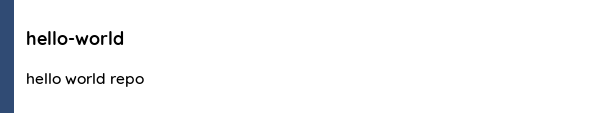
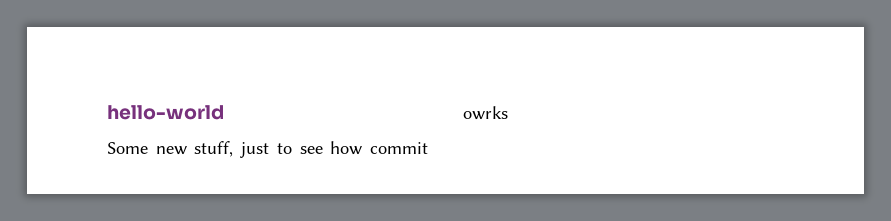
[26,73,145,87] hello world repo -> [107,141,428,158] [463,106,508,120] Some new stuff, just to see how commit owrks

